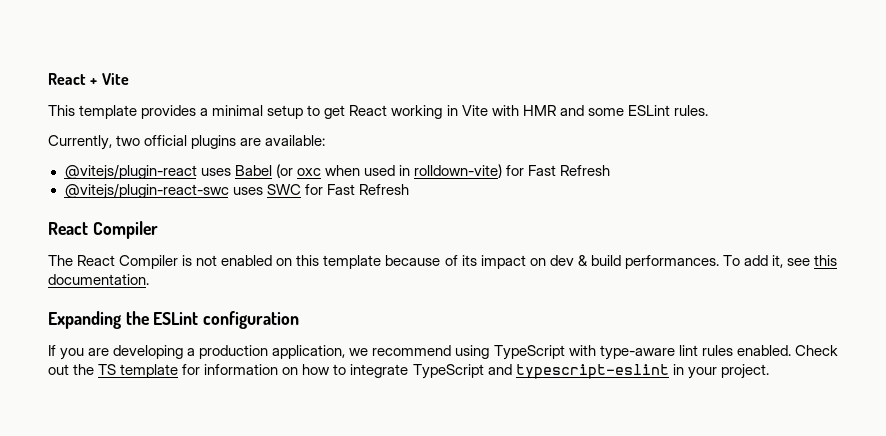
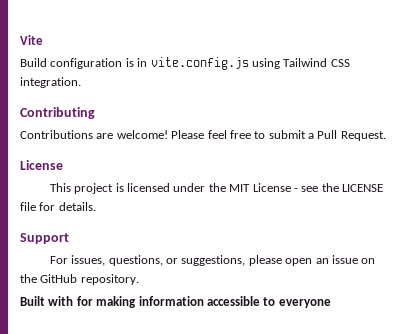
[48,73,98,85] React + -> (20, 40) none
[48,105,708,119] [48,135,326,150] [64,164,611,180] [64,183,409,199] [48,221,158,239] [48,255,838,269] [48,274,149,285] [48,311,300,329] [48,345,838,360] [48,364,769,379] This template provides a minimal setup to get React working in Vite with HMR and some ESLint rules. // Currently, two official plugins are available: // @vitejs/plugin-react uses Babel (or oxc when used in rolldown-vite) for Fast Refresh // @vitejs/plugin-react-swc uses SWC for Fast Refresh // React Compiler // The React Compiler is not enabled on this template because of its impact on dev & build performances. To add it, see this documentation. // Expanding the ESLint configuration // If you are developing a production application, we recommend using TypeScript with type-aware lint rules enabled. Check out the TS template for information on how to integrate TypeScript and typescript-eslint in your project. -> [20,57,350,70] [20,77,81,88] [20,107,95,119] [20,130,386,141] [20,160,63,170] [49,183,384,194] [20,202,96,211] [20,233,69,244] [49,255,376,266] [20,274,139,285] [20,296,331,308] Build configuration is in vite.config.js using Tailwind CSS integration. // Contributing // Contributions are welcome! Please feel free to submit a Pull Request. // License // This project is licensed under the MIT License - see the LICENSE file for details. // Support // For issues, questions, or suggestions, please open an issue on the GitHub repository. // Built with for making information accessible to everyone

